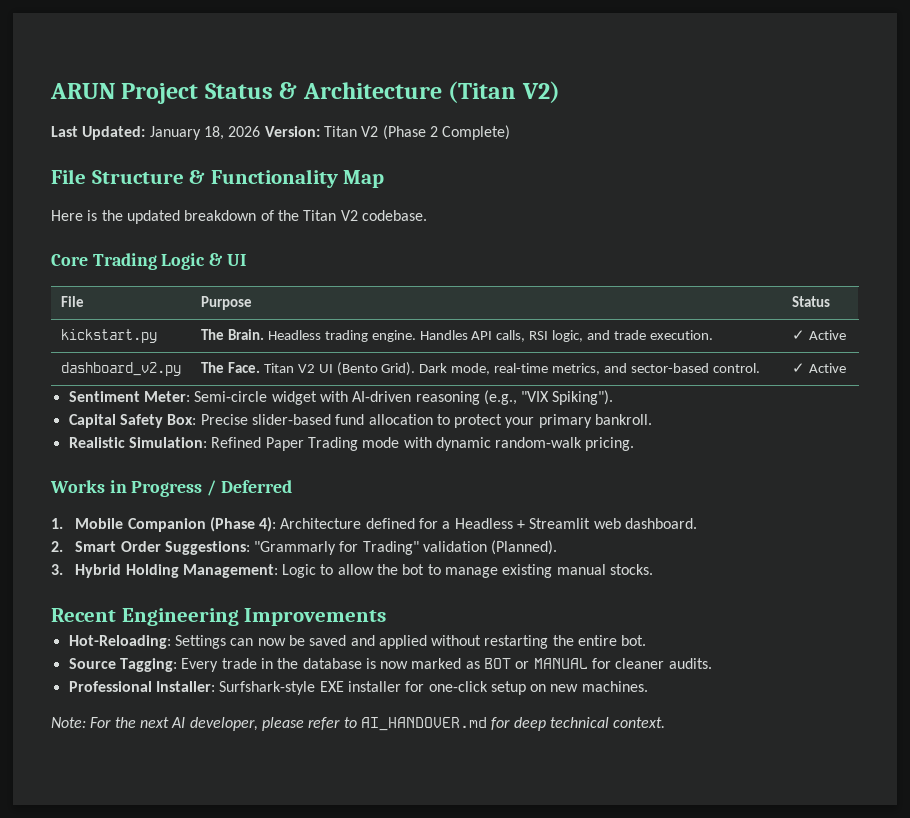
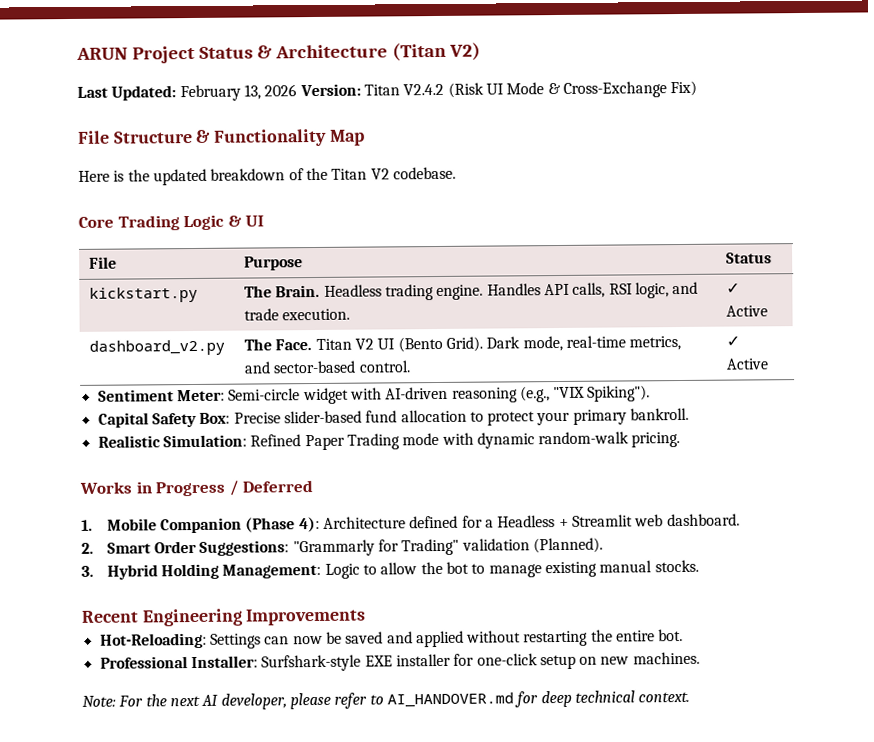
[149,126,224,140] January 18, -> [179,84,261,102] February 13,
[361,125,511,140] V2 (Phase 2 Complete) -> [403,80,698,98] V2.4.2 (Risk UI Mode & Cross-Exchange Fix)
[68,658,712,672] // Source Tagging: Every trade in the database is now marked as BOT or MANUAL for cleaner audits. -> (684, 635) none

